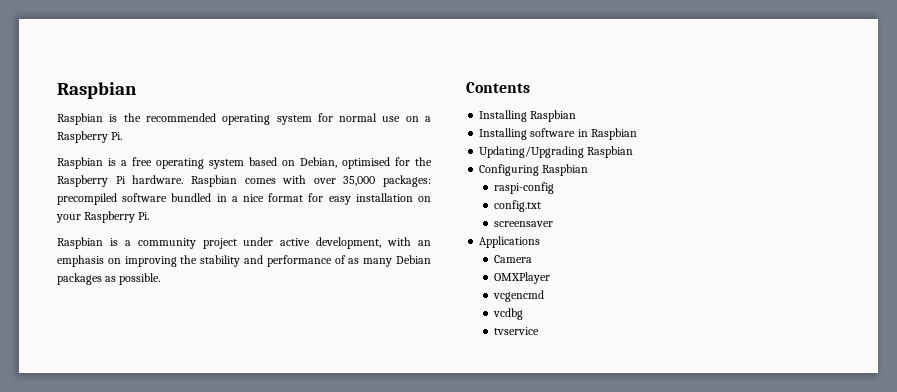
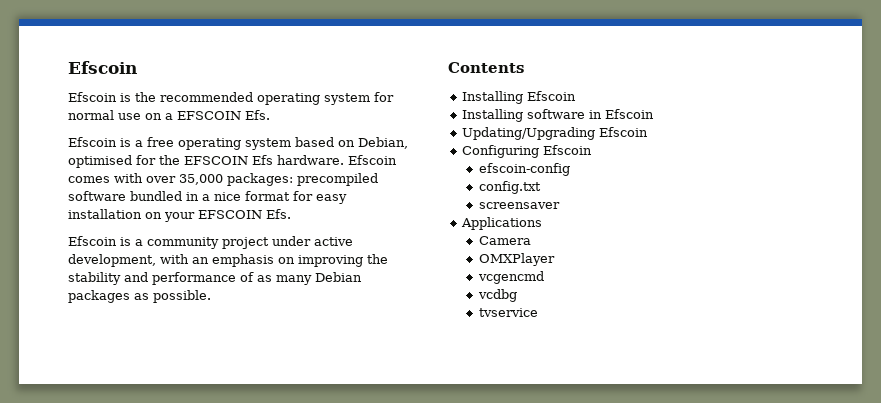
[57,82,137,99] [57,113,103,125] Raspbian // Raspbian -> [68,61,137,74] [68,92,117,102] Efscoin // Efscoin
[57,131,123,143] [57,157,103,169] Raspberry Pi. // Raspbian -> [177,110,270,120] [68,137,117,147] EFSCOIN Efs. // Efscoin
[57,175,237,187] Raspberry Pi hardware. Raspbian -> [184,155,397,165] EFSCOIN Efs hardware. Efscoin
[84,211,150,223] [57,237,103,249] Raspberry Pi. // Raspbian -> [198,209,291,219] [68,236,117,246] EFSCOIN Efs. // Efscoin
[530,110,577,122] Raspbian -> [527,91,577,101] Efscoin
[590,128,637,140] Raspbian -> [605,109,655,119] Efscoin
[587,146,634,158] Raspbian -> [599,127,649,137] Efscoin
[542,164,589,176] [494,182,555,194] Raspbian // raspi-config -> [543,145,593,155] [478,163,570,176] Efscoin // efscoin-config

